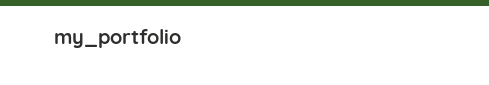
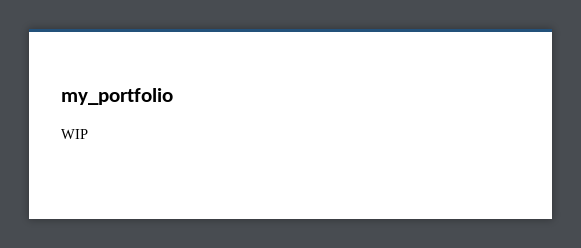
(181, 38) none -> [61,129,88,139] // WIP

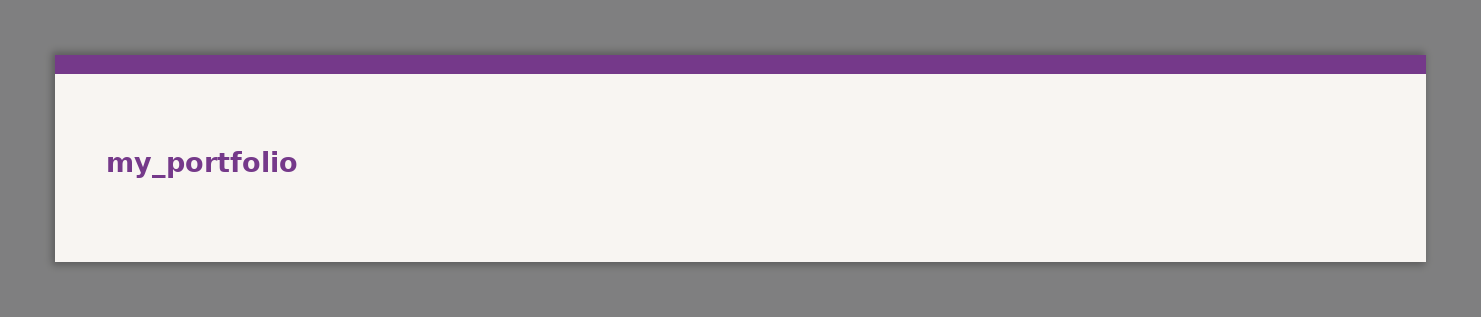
[61,129,88,139] // WIP -> (298, 164) none

